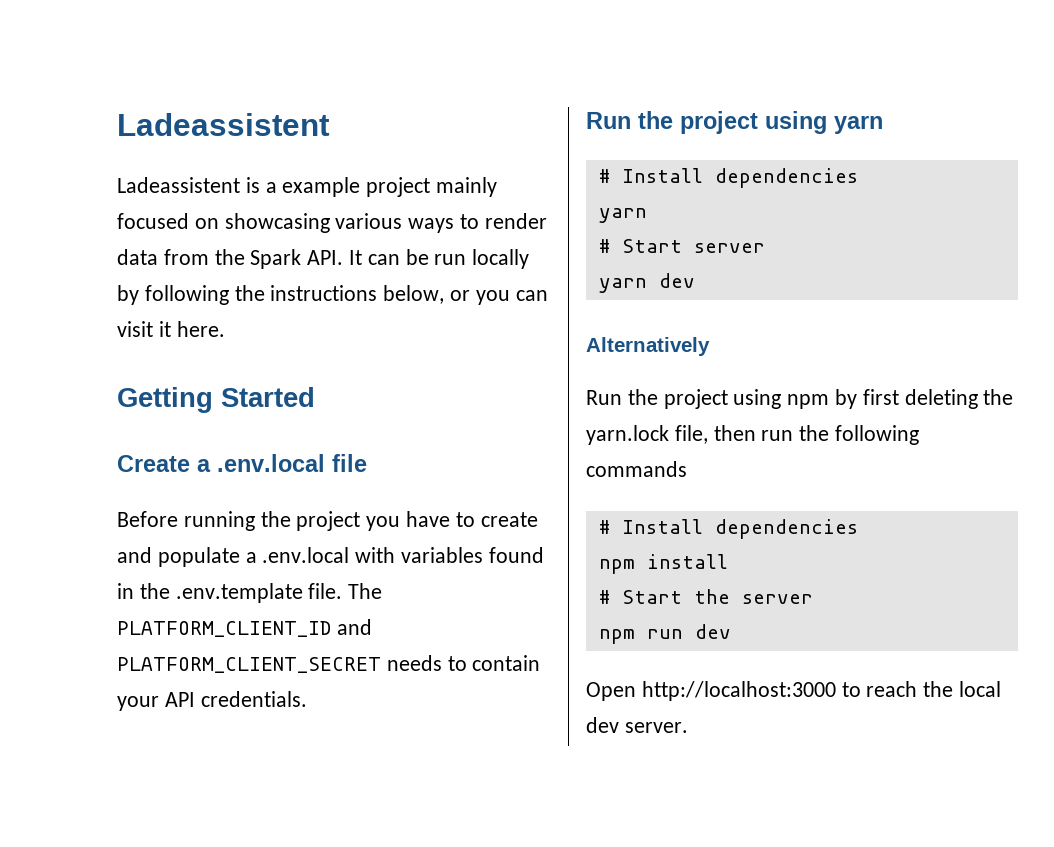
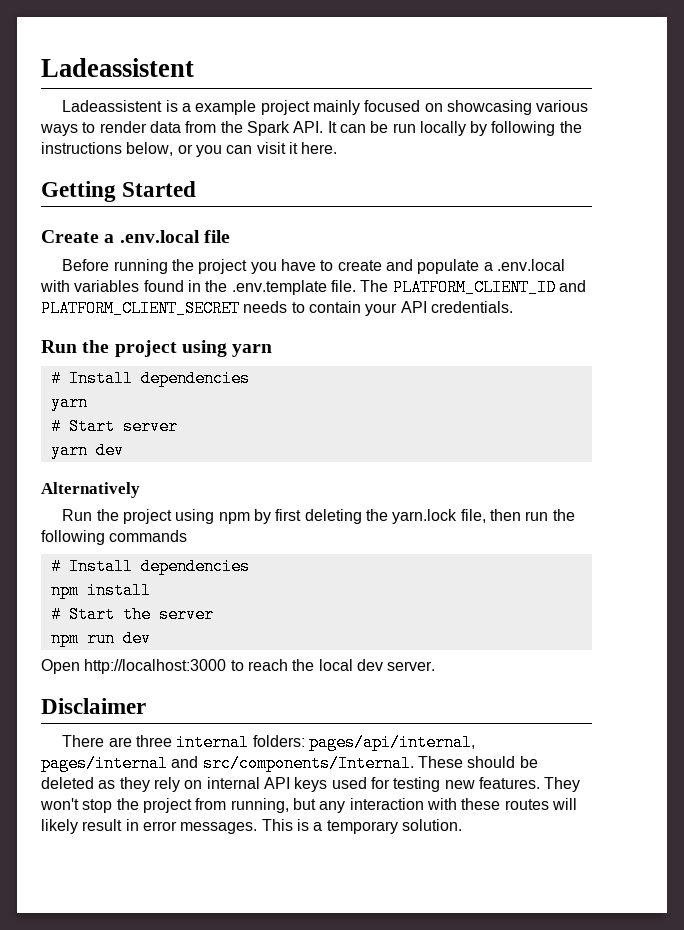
(688, 727) none -> [41,698,146,714] [62,734,475,751] [41,755,538,772] [41,777,581,792] [40,798,577,813] [41,819,462,834] // Disclaimer // There are three internal folders: pages/api/internal, pages/internal and src/components/Internal. These should be deleted as they rely on internal API keys used for testing new features. They won't stop the project from running, but any interaction with these routes will likely result in error messages. This is a temporary solution.

